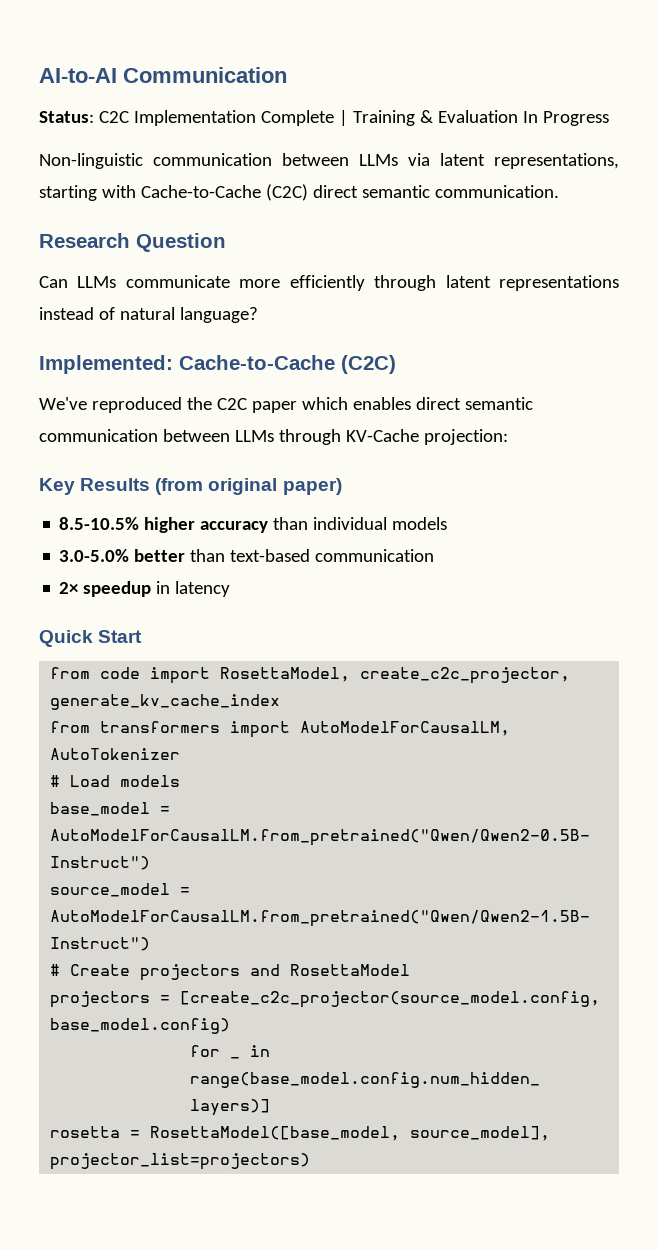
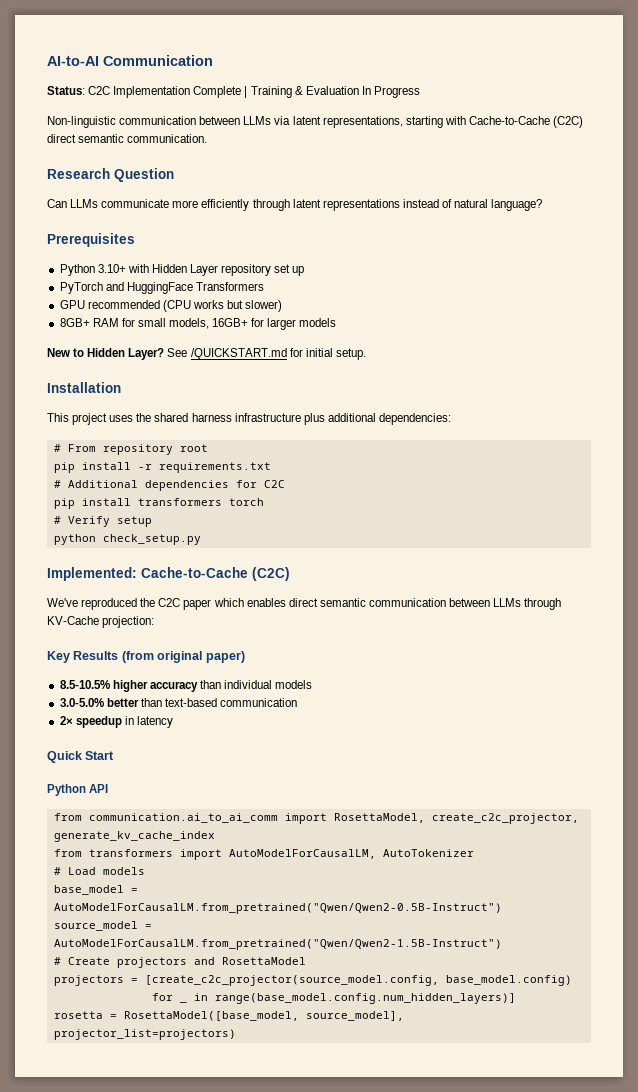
(258, 315) none -> [47,233,135,247] [59,264,305,276] [59,282,264,294] [59,300,283,312] [59,318,337,330] [47,348,366,360] [47,382,121,393] [47,413,451,425] [53,444,208,455] [53,462,271,473] [53,480,285,491] [53,498,264,509] [53,516,152,527] [53,534,201,545] // Prerequisites // Python 3.10+ with Hidden Layer repository set up // PyTorch and HuggingFace Transformers // GPU recommended (CPU works but slower) // 8GB+ RAM for small models, 16GB+ for larger models // New to Hidden Layer? See /QUICKSTART.md for initial setup. // Installation // This project uses the shared harness infrastructure plus additional dependencies: // # From repository root // pip install -r requirements.txt // # Additional dependencies for C2C // pip install transformers torch // # Verify setup // python check_setup.py
[50,667,141,679] // from code -> [47,784,109,796] [53,813,278,823] // Python API // from communication.ai_to_ai_comm

